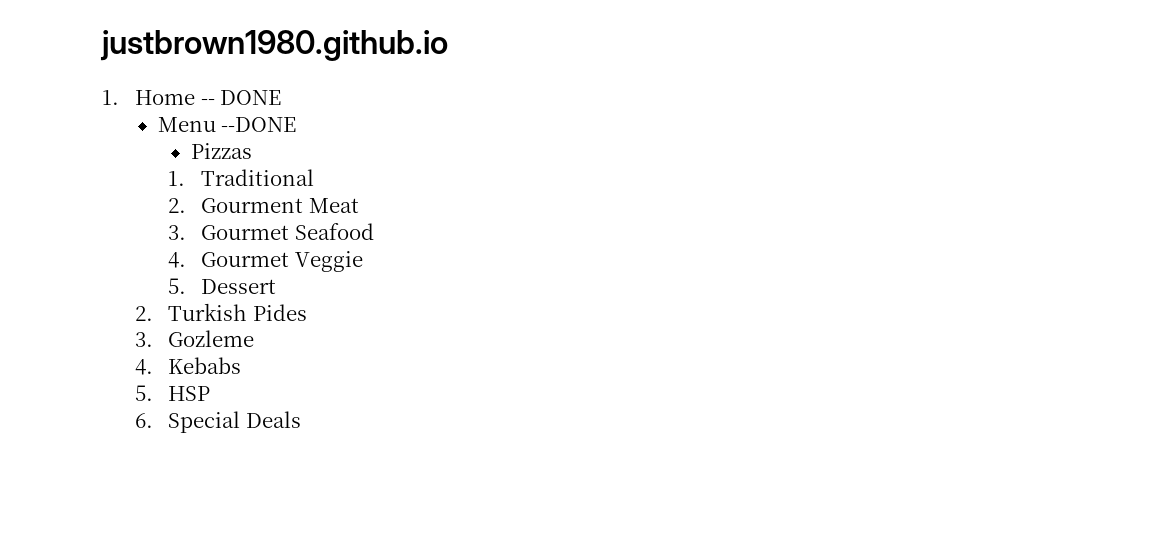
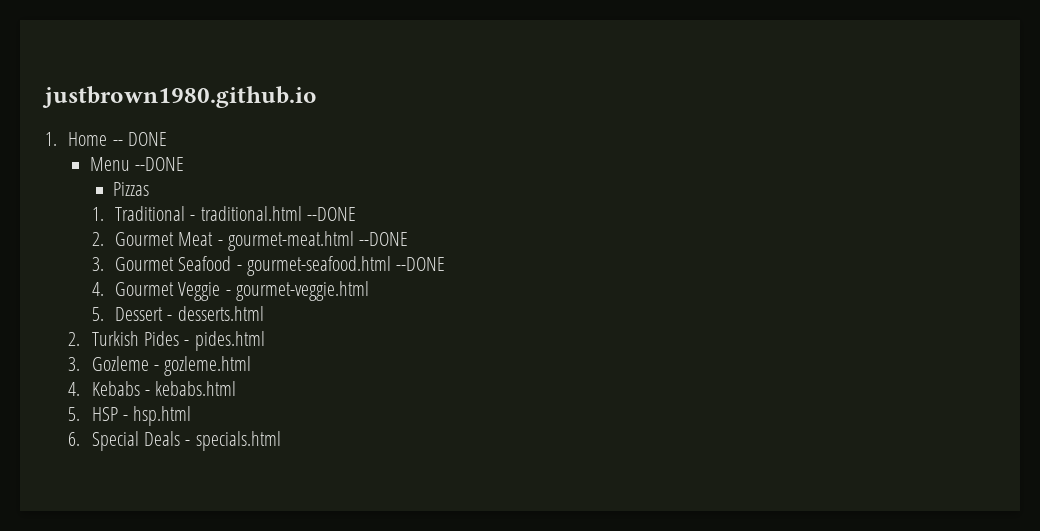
[168,198,304,213] // 2. Gourment -> [190,206,356,221] [91,232,175,246] - traditional.html --DONE // 2. Gourmet
(359, 205) none -> [217,231,409,251] - gourmet-meat.html --DONE
(374, 231) none -> [236,256,446,276] - gourmet-seafood.html --DONE
(363, 261) none -> [225,281,369,301] - gourmet-veggie.html
(277, 286) none -> [167,306,264,321] - desserts.html
(307, 312) none -> [184,331,265,351] - pides.html
(255, 338) none -> [154,356,252,376] - gozleme.html
(242, 365) none -> [145,381,237,396] - kebabs.html
(211, 393) none -> [123,406,192,426] - hsp.html
(301, 419) none -> [185,431,281,451] - specials.html

